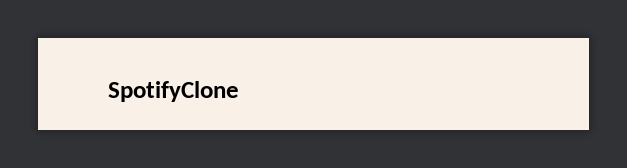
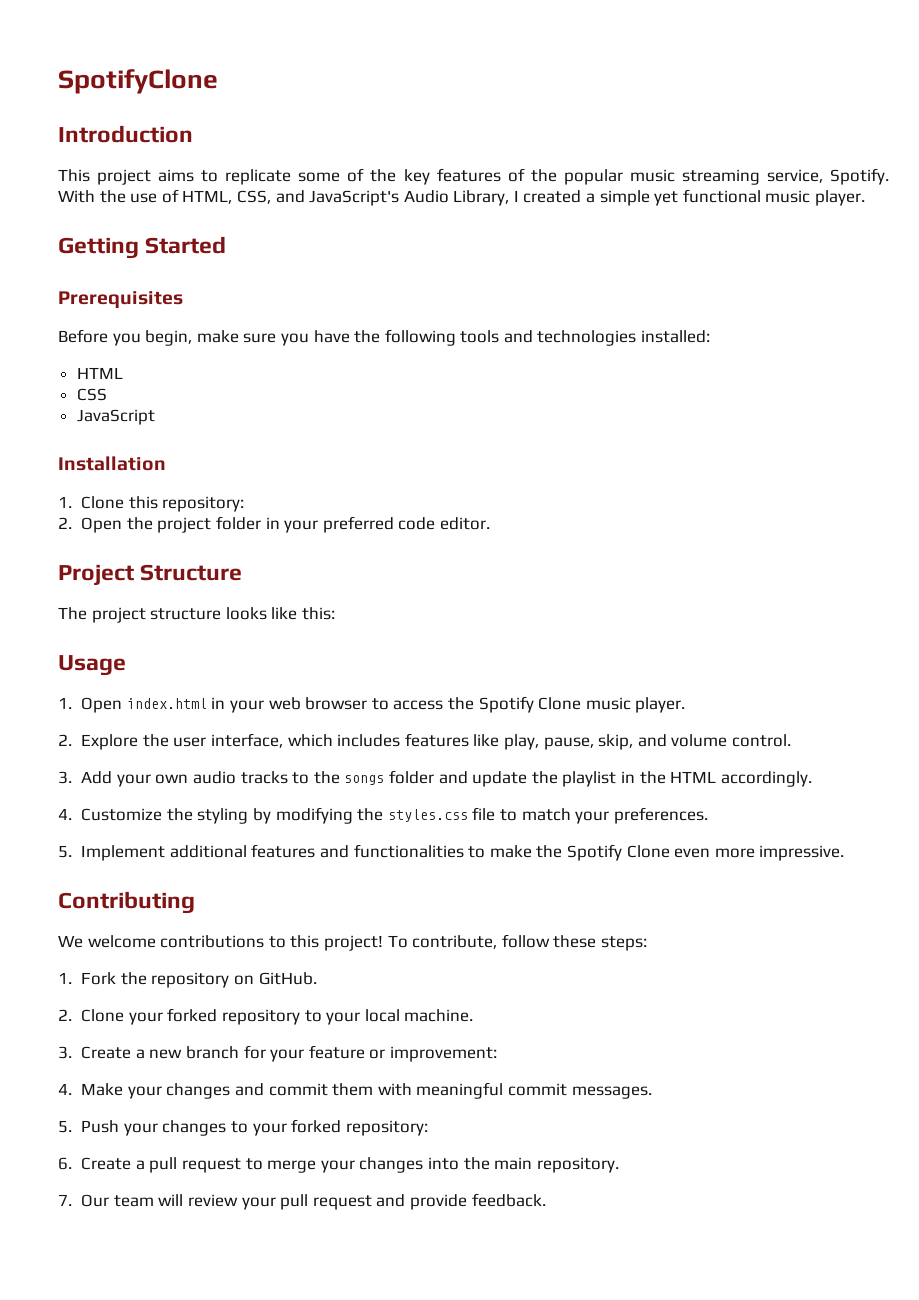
(239, 91) none -> [58,125,193,143] [58,168,889,185] [58,189,866,206] [58,236,227,259] [58,291,183,309] [58,329,711,346] [76,367,123,379] [76,388,107,401] [76,409,155,425] [58,456,166,471] [58,496,245,512] [58,516,491,533] [58,564,243,586] [58,607,335,623] [58,655,126,676] [58,696,686,713] [58,733,791,750] [58,770,812,787] [58,807,708,824] [58,844,845,861] [58,891,195,914] [58,934,647,951] [58,972,317,988] [58,1008,474,1025] [58,1045,498,1062] [58,1082,652,1099] [58,1119,428,1136] [58,1157,619,1173] [58,1193,546,1210] // Introduction // This project aims to replicate some of the key features of the popular music streaming service, Spotify. With the use of HTML, CSS, and JavaScript's Audio Library, I created a simple yet functional music player. // Getting Started // Prerequisites // Before you begin, make sure you have the following tools and technologies installed: // HTML // CSS // JavaScript // Installation // 1. Clone this repository: // 2. Open the project folder in your preferred code editor. // Project Structure // The project structure looks like this: // Usage // 1. Open index.html in your web browser to access the Spotify Clone music player. // 2. Explore the user interface, which includes features like play, pause, skip, and volume control. // 3. Add your own audio tracks to the songs folder and update the playlist in the HTML accordingly. // 4. Customize the styling by modifying the styles.css file to match your preferences. // 5. Implement additional features and functionalities to make the Spotify Clone even more impressive. // Contributing // We welcome contributions to this project! To contribute, follow these steps: // 1. Fork the repository on GitHub. // 2. Clone your forked repository to your local machine. // 3. Create a new branch for your feature or improvement: // 4. Make your changes and commit them with meaningful commit messages. // 5. Push your changes to your forked repository: // 6. Create a pull request to merge your changes into the main repository. // 7. Our team will review your pull request and provide feedback.

